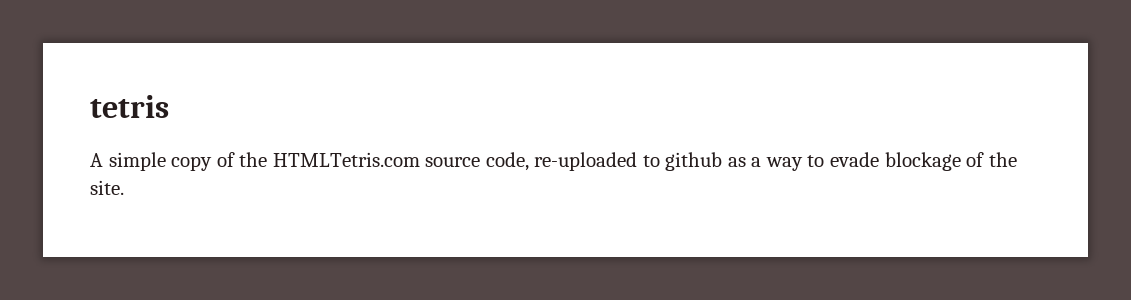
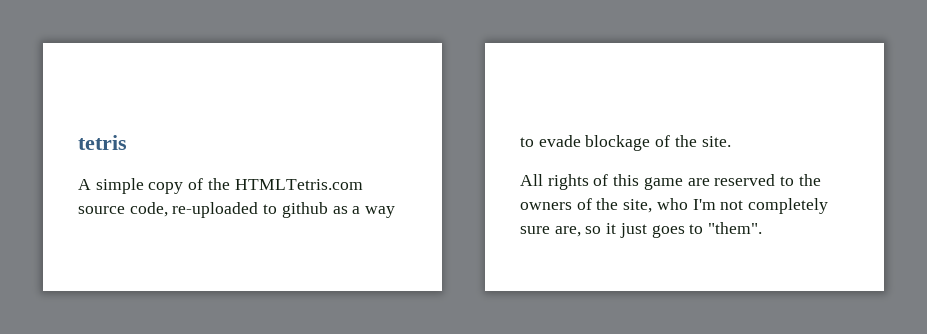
(124, 187) none -> [520,174,821,190] [520,198,829,214] [520,222,763,238] // All rights of this game are reserved to the owners of the site, who I'm not completely sure are, so it just goes to "them".

